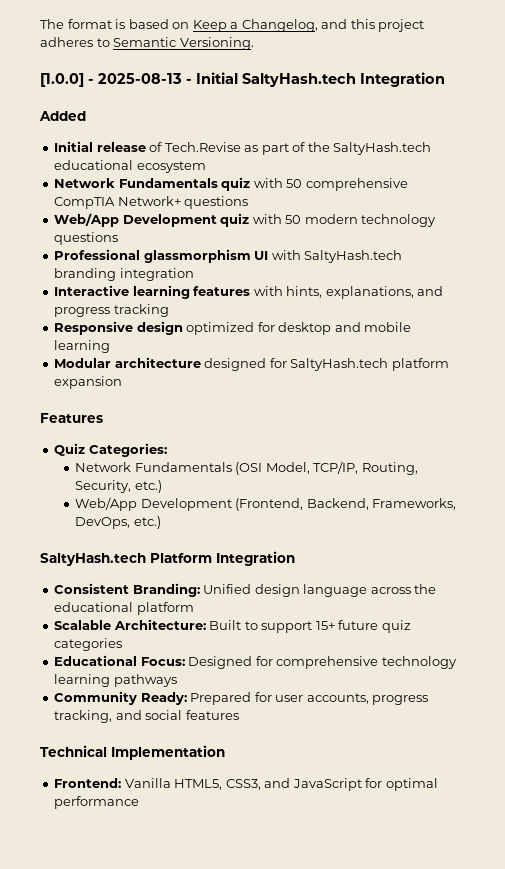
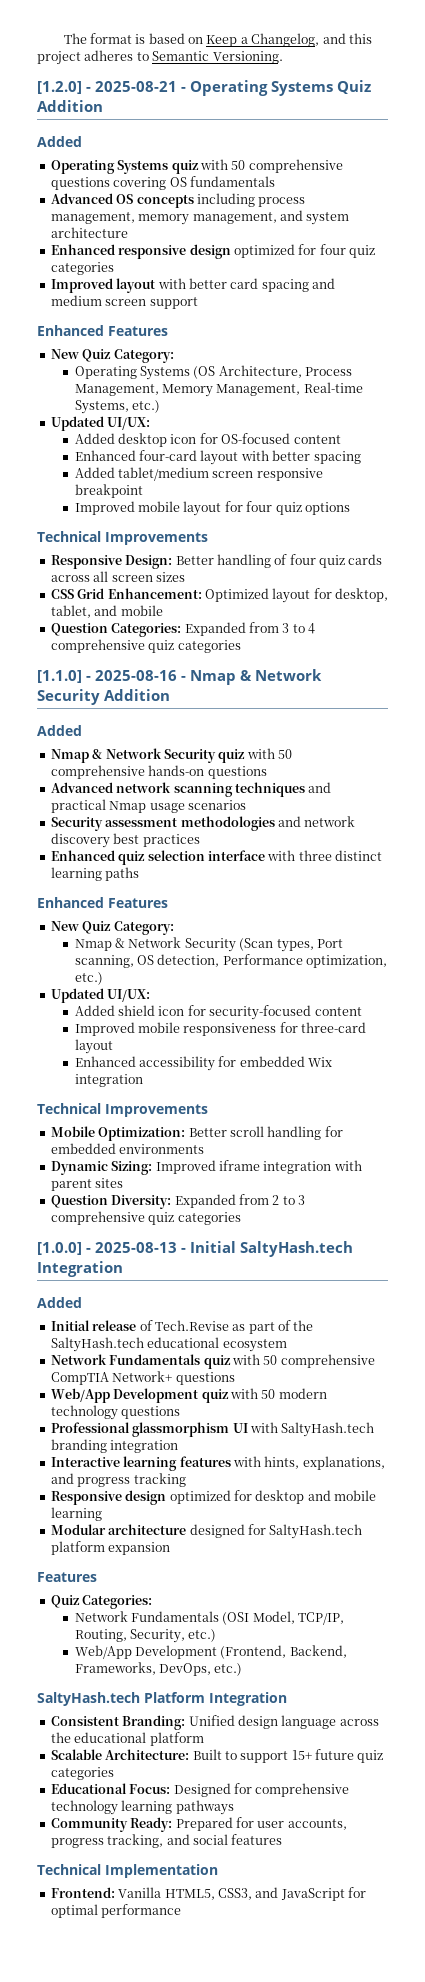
(254, 43) none -> [37,80,372,96] [37,100,103,112] [37,136,82,147] [50,159,343,174] [50,176,275,190] [50,193,306,208] [50,210,350,225] [50,227,128,238] [50,244,375,259] [50,262,114,275] [50,278,335,293] [50,295,198,309] [37,325,168,336] [50,349,174,363] [74,365,353,380] [74,382,363,397] [74,400,161,414] [50,416,151,431] [74,433,341,447] [74,450,361,465] [74,467,323,481] [74,484,143,498] [74,501,350,516] [37,531,208,545] [50,554,383,569] [50,571,185,582] [50,588,388,603] [50,605,163,618] [50,622,315,637] [50,639,241,653] [37,669,323,685] [37,689,171,705] [37,725,82,736] [50,748,292,763] [50,765,267,779] [50,782,332,797] [50,799,246,813] [50,816,356,831] [50,833,200,848] [50,850,382,865] [50,867,140,881] [37,897,168,908] [50,921,174,935] [74,937,343,952] [74,954,388,968] [74,972,103,985] [50,988,151,1003] [74,1005,362,1020] [74,1022,367,1036] [74,1039,113,1054] [74,1056,333,1071] [74,1074,143,1087] [37,1103,208,1117] [50,1126,343,1141] [50,1143,205,1154] [50,1160,362,1175] [50,1178,124,1191] [50,1194,305,1209] [50,1211,241,1225] // [1.2.0] - 2025-08-21 - Operating Systems Quiz Addition // Added // Operating Systems quiz with 50 comprehensive questions covering OS fundamentals // Advanced OS concepts including process management, memory management, and system architecture // Enhanced responsive design optimized for four quiz categories // Improved layout with better card spacing and medium screen support // Enhanced Features // New Quiz Category: // Operating Systems (OS Architecture, Process Management, Memory Management, Real-time Systems, etc.) // Updated UI/UX: // Added desktop icon for OS-focused content // Enhanced four-card layout with better spacing // Added tablet/medium screen responsive breakpoint // Improved mobile layout for four quiz options // Technical Improvements // Responsive Design: Better handling of four quiz cards across all screen sizes // CSS Grid Enhancement: Optimized layout for desktop, tablet, and mobile // Question Categories: Expanded from 3 to 4 comprehensive quiz categories // [1.1.0] - 2025-08-16 - Nmap & Network Security Addition // Added // Nmap & Network Security quiz with 50 comprehensive hands-on questions // Advanced network scanning techniques and practical Nmap usage scenarios // Security assessment methodologies and network discovery best practices // Enhanced quiz selection interface with three distinct learning paths // Enhanced Features // New Quiz Category: // Nmap & Network Security (Scan types, Port scanning, OS detection, Performance optimization, etc.) // Updated UI/UX: // Added shield icon for security-focused content // Improved mobile responsiveness for three-card layout // Enhanced accessibility for embedded Wix integration // Technical Improvements // Mobile Optimization: Better scroll handling for embedded environments // Dynamic Sizing: Improved iframe integration with parent sites // Question Diversity: Expanded from 2 to 3 comprehensive quiz categories

